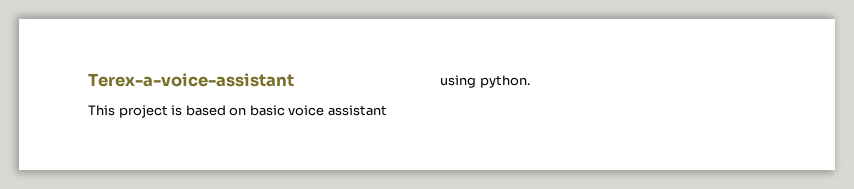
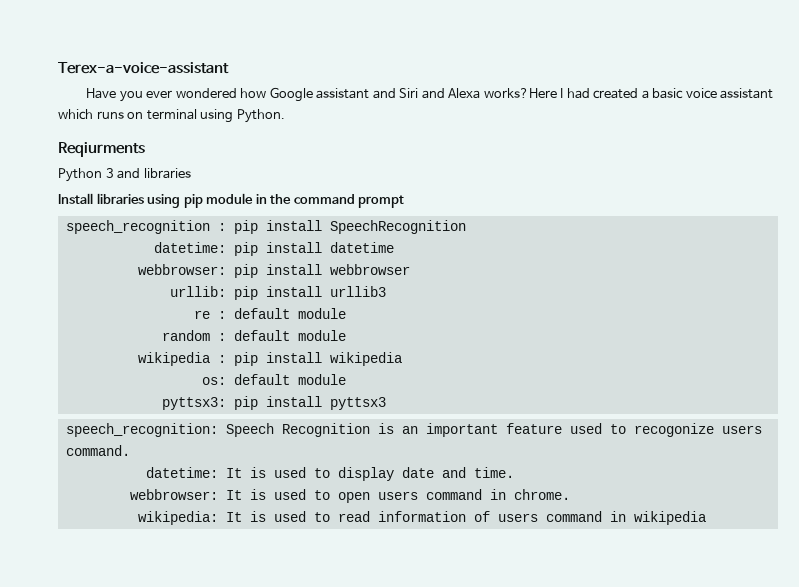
[88,105,387,118] [440,75,530,88] This project is based on basic voice assistant using python. -> [86,87,774,102] [58,109,285,123] [58,142,145,157] [58,168,191,182] [58,193,405,208] [65,220,466,234] [153,242,394,256] [137,264,410,278] [169,286,386,300] [193,308,346,319] [161,330,346,341] [137,352,402,366] [201,374,346,385] [161,396,386,410] [65,423,762,437] [65,445,130,456] [145,467,514,481] [129,489,570,503] [137,511,706,525] Have you ever wondered how Google assistant and Siri and Alexa works?Here I had created a basic voice assistant which runs on terminal using Python. // Reqiurments // Python 3 and libraries // Install libraries using pip module in the command prompt // speech_recognition : pip install SpeechRecognition // datetime: pip install datetime // webbrowser: pip install webbrowser // urllib: pip install urllib3 // re : default module // random : default module // wikipedia : pip install wikipedia // os: default module // pyttsx3: pip install pyttsx3 // speech_recognition: Speech Recognition is an important feature used to recogonize users command. // datetime: It is used to display date and time. // webbrowser: It is used to open users command in chrome. // wikipedia: It is used to read information of users command in wikipedia

